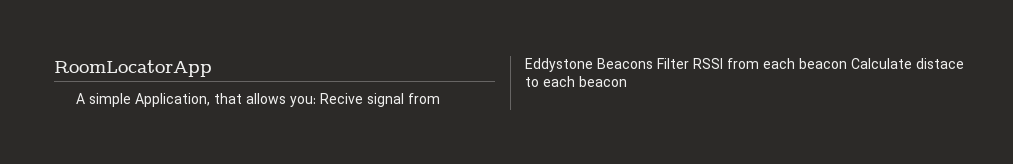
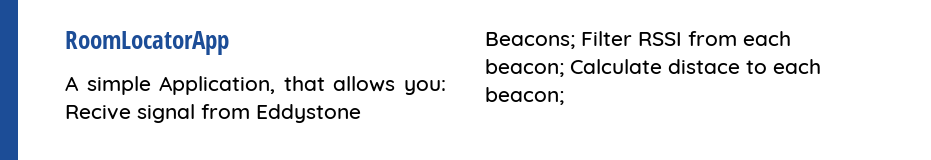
[597,58,653,69] Beacons -> [485,32,575,49] Beacons;
[799,58,847,69] beacon -> [485,59,564,77] beacon;
[579,76,627,87] beacon -> [485,87,564,105] beacon;

